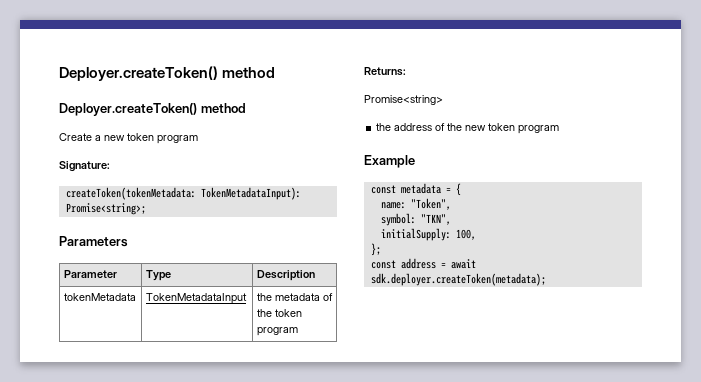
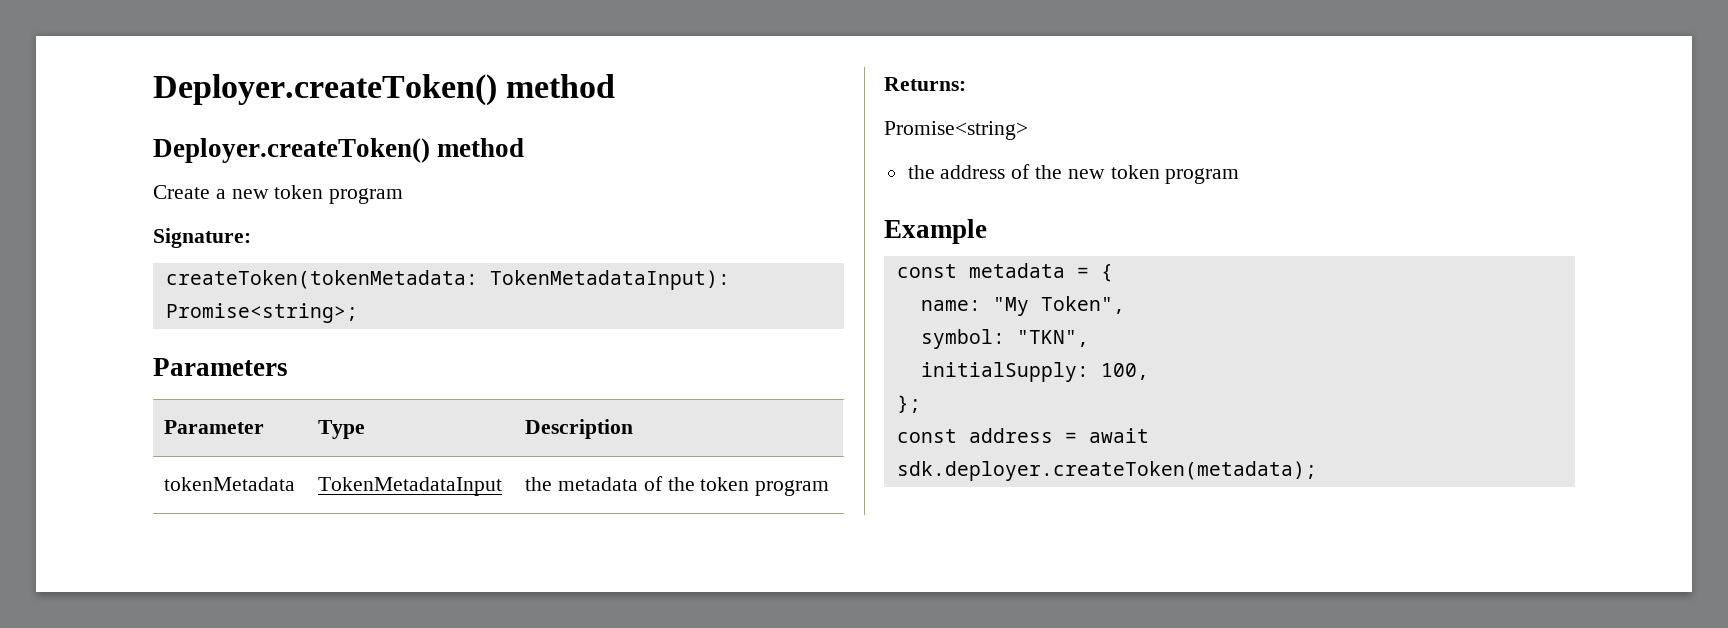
[410,198,451,210] "Token", -> [992,296,1125,316] "My Token",

